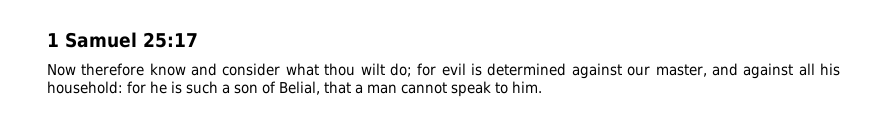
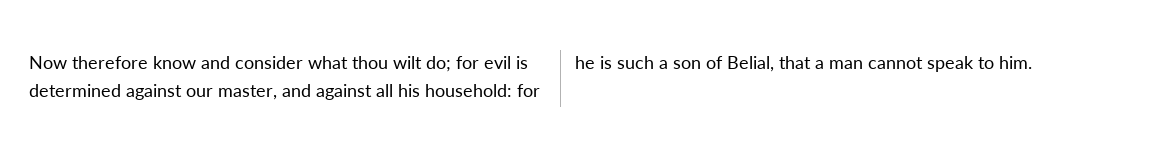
[47,32,198,48] 1 Samuel 25:17 // -> (29, 62) none

